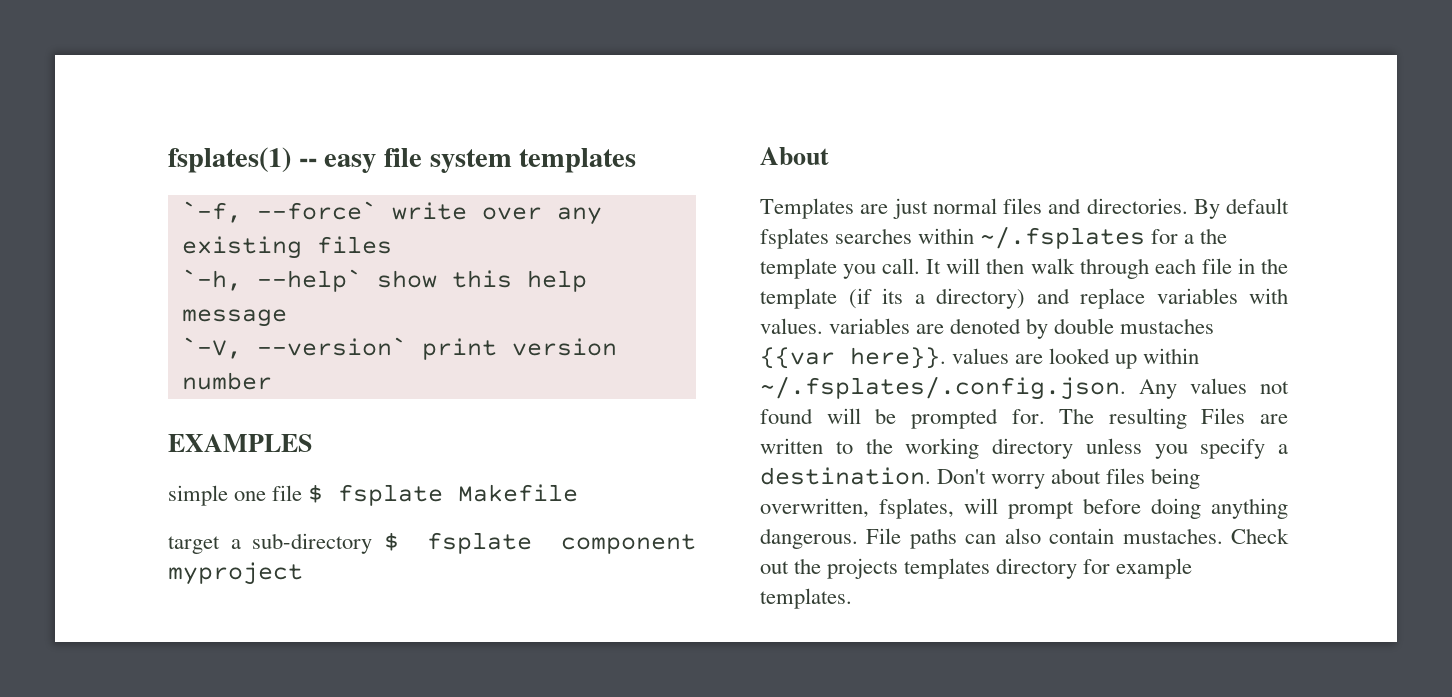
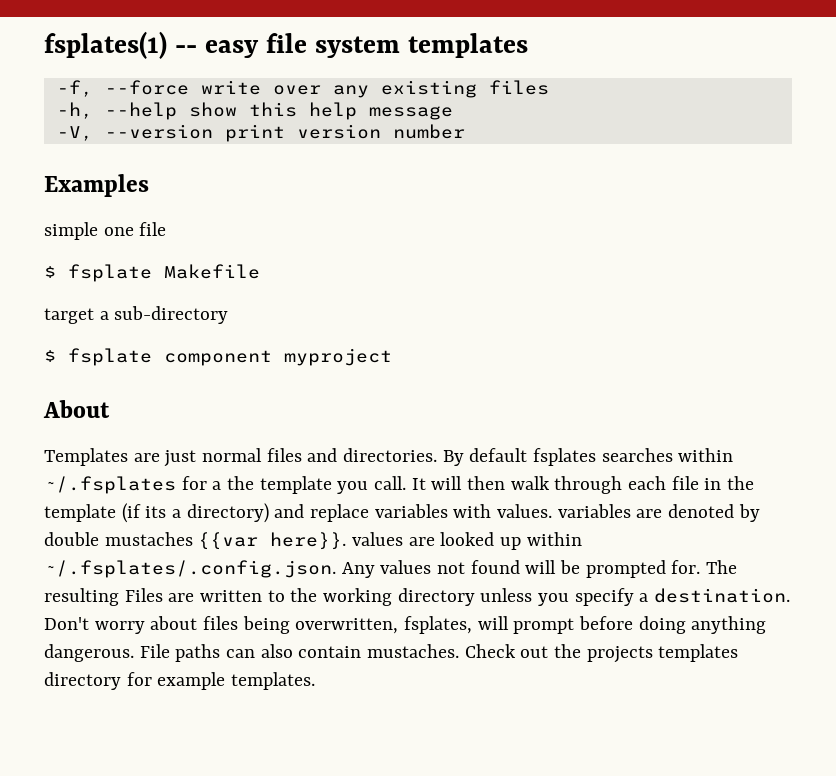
[181,201,377,223] `-f, --force` -> [56,80,189,97] -f, --force
[181,269,362,292] `-h, --help` -> [56,102,177,120] -h, --help
[181,337,407,359] `-V, --version` -> [56,124,213,141] -V, --version
[168,434,312,452] EXAMPLES -> [44,174,149,197] Examples
(303, 493) none -> (167, 229) //
(373, 543) none -> (229, 315) //

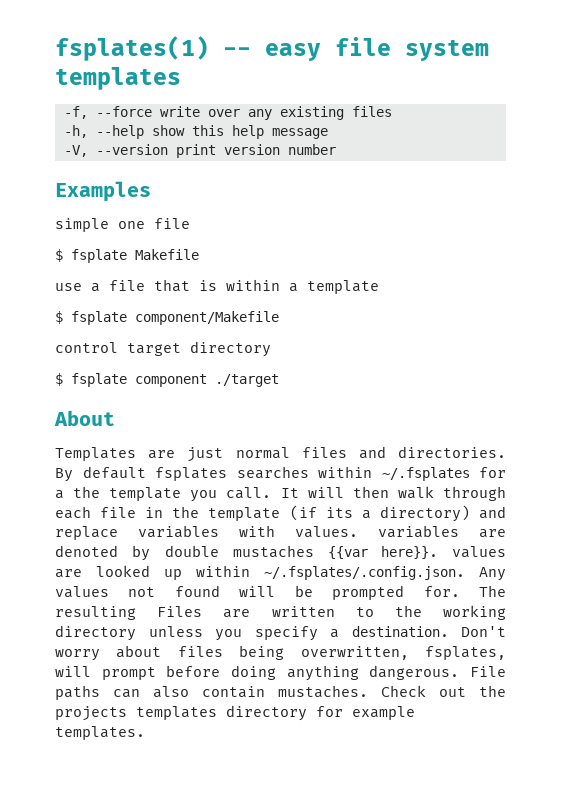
[44,306,229,324] target a sub-directory -> [55,279,379,294] [55,311,279,325] [55,341,271,357] use a file that is within a template // $ fsplate component/Makefile // control target directory
[284,348,392,366] myproject -> [215,374,279,387] ./target

